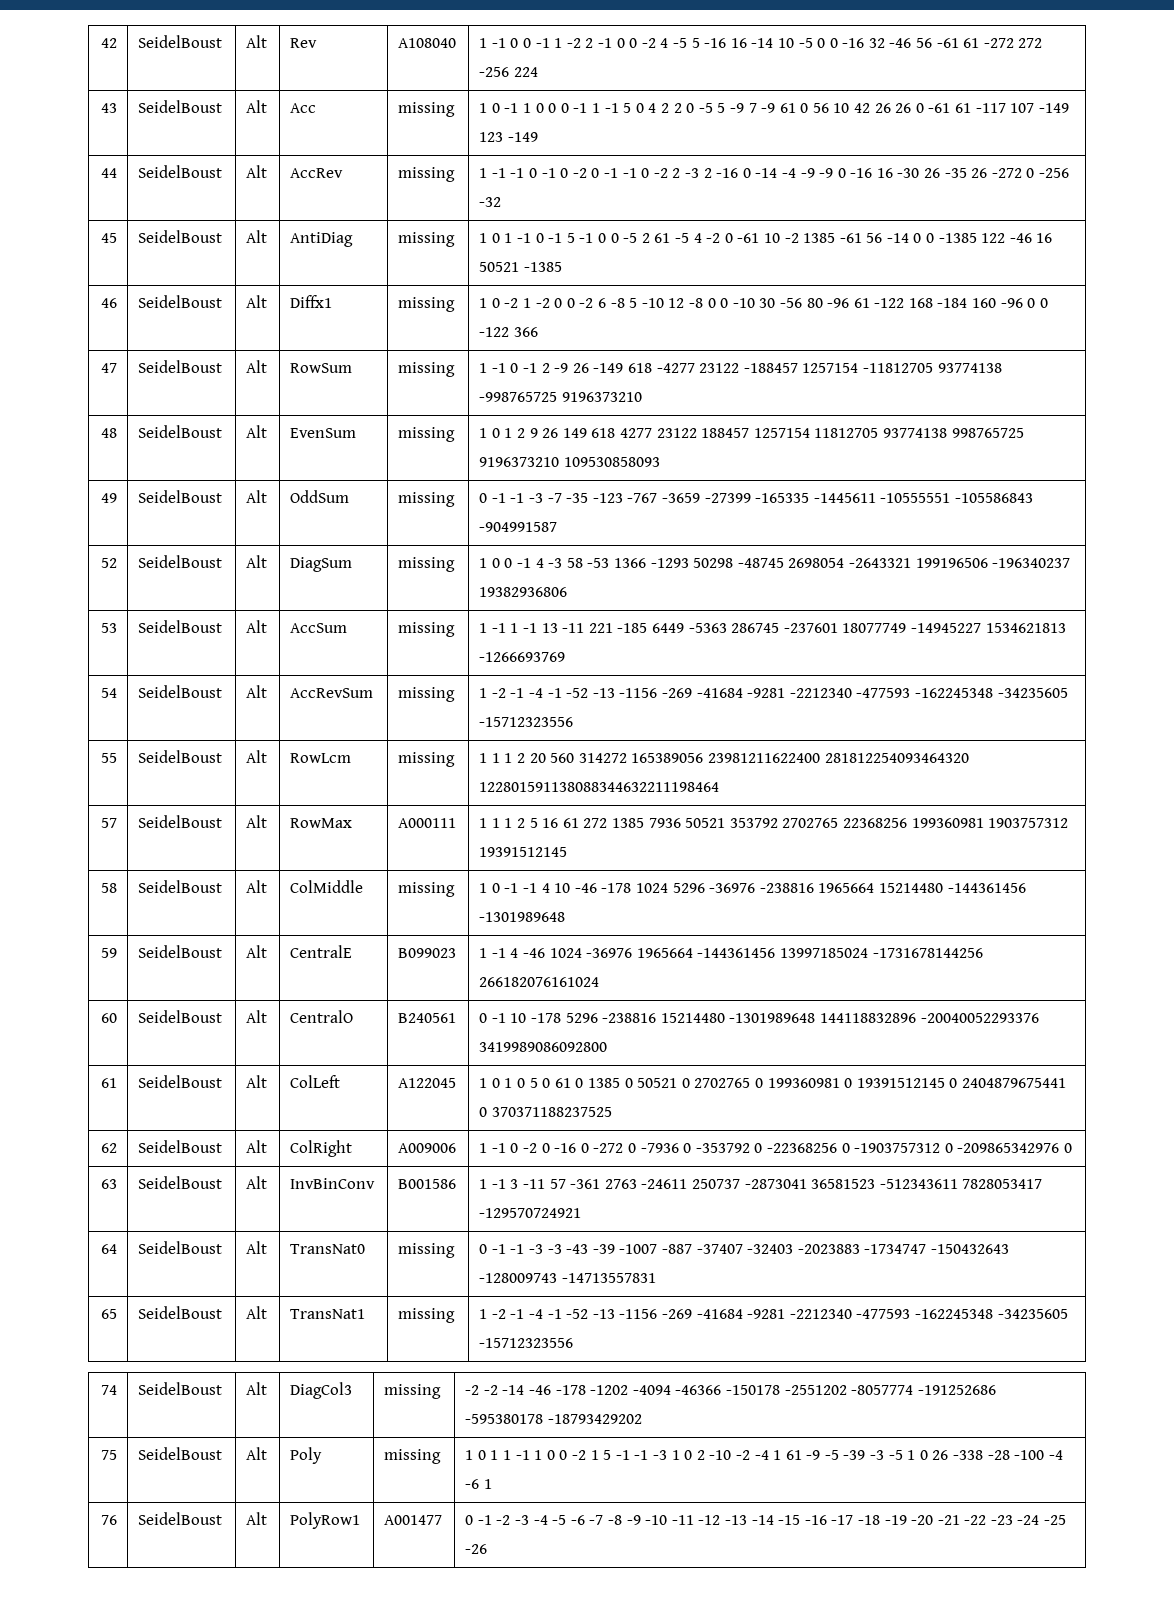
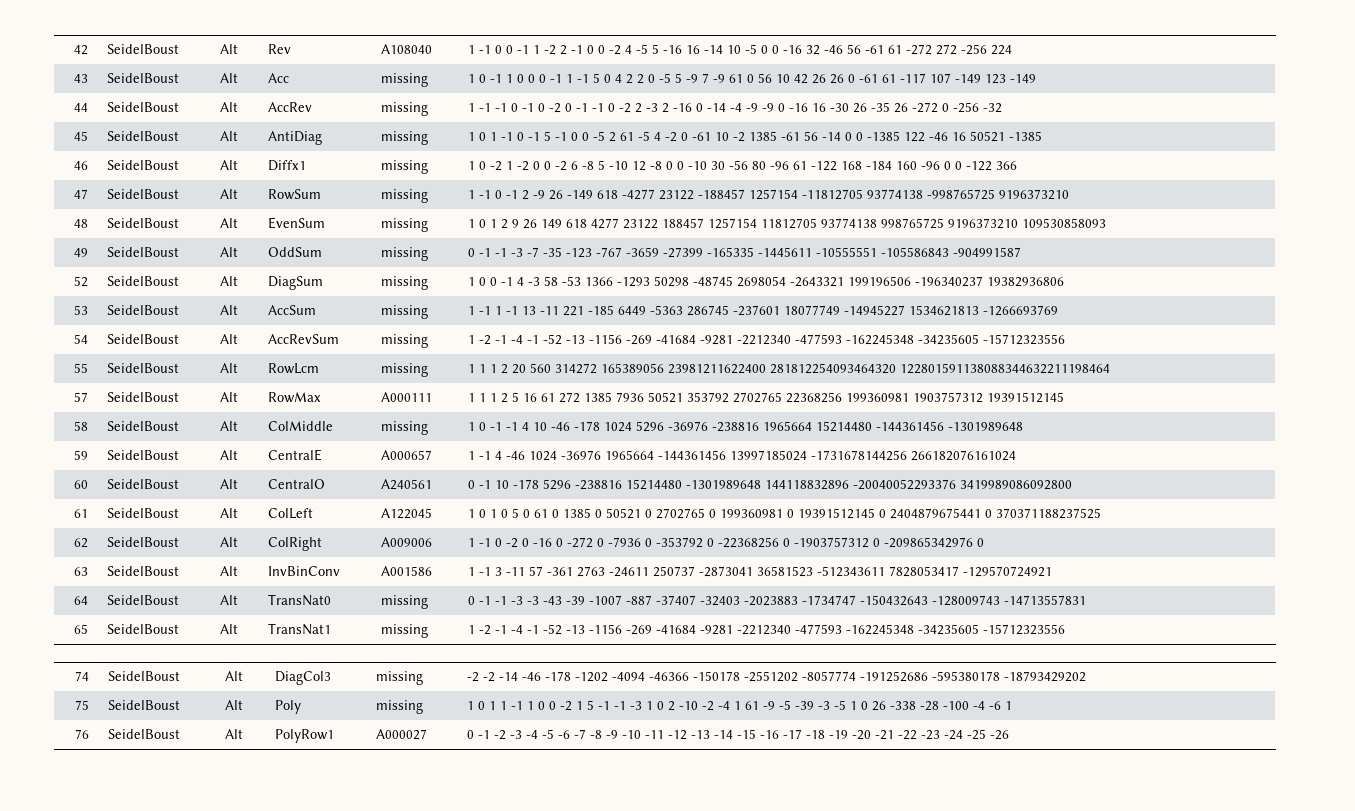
[398,948,457,958] B099023 -> [381,450,433,460] A000657
[398,1013,457,1023] B240561 -> [381,479,433,490] A240561
[398,1179,457,1189] B001586 -> [381,566,433,576] A001586
[384,1515,443,1525] A001477 -> [376,729,428,740] A000027

